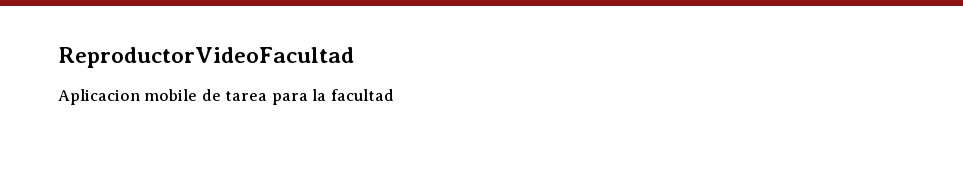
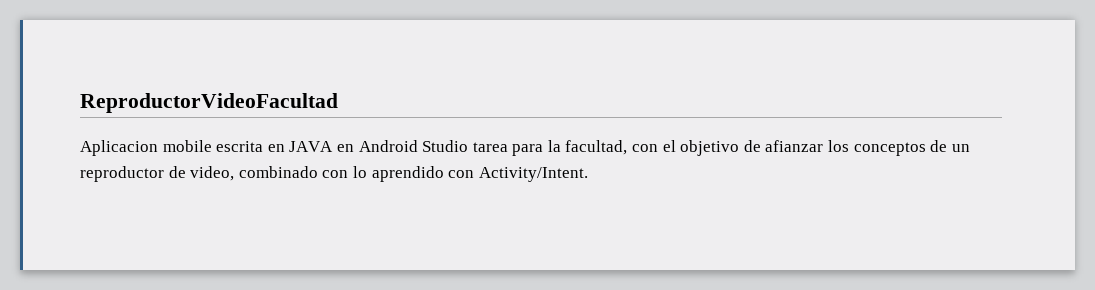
[201,89,394,105] de tarea para la facultad -> [216,140,970,156] [80,166,588,182] escrita en JAVA en Android Studio tarea para la facultad, con el objetivo de afianzar los conceptos de un reproductor de video, combinado con lo aprendido con Activity/Intent.

